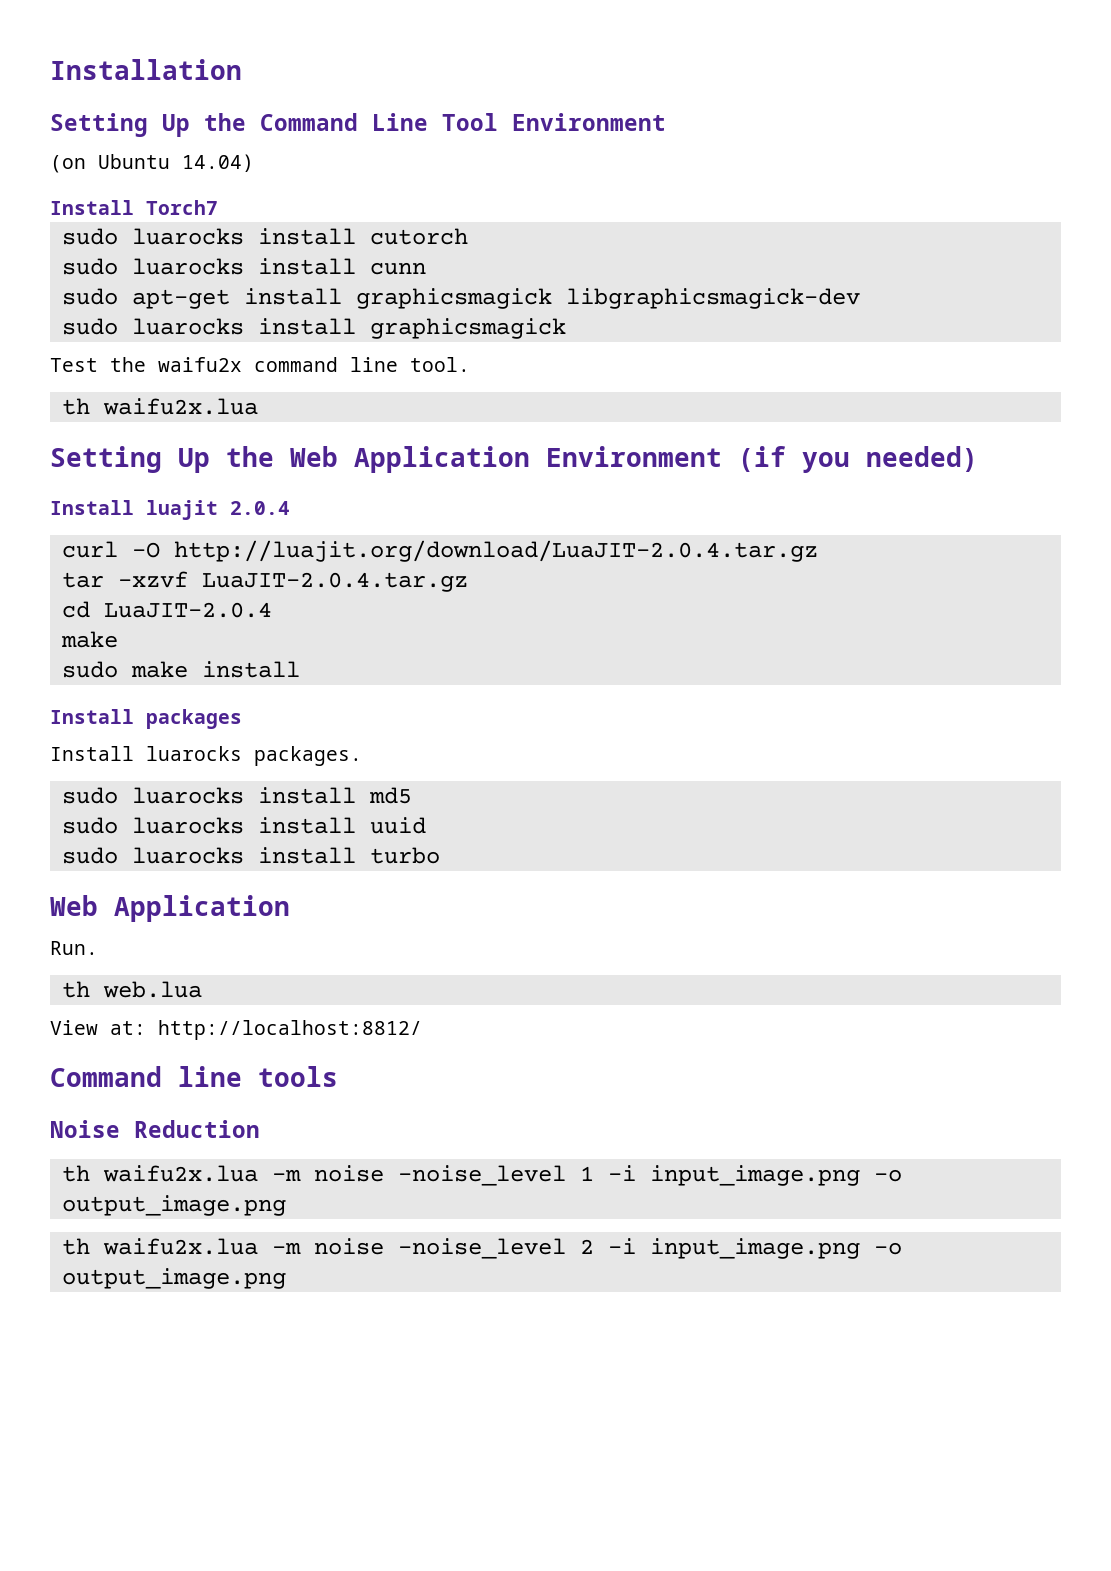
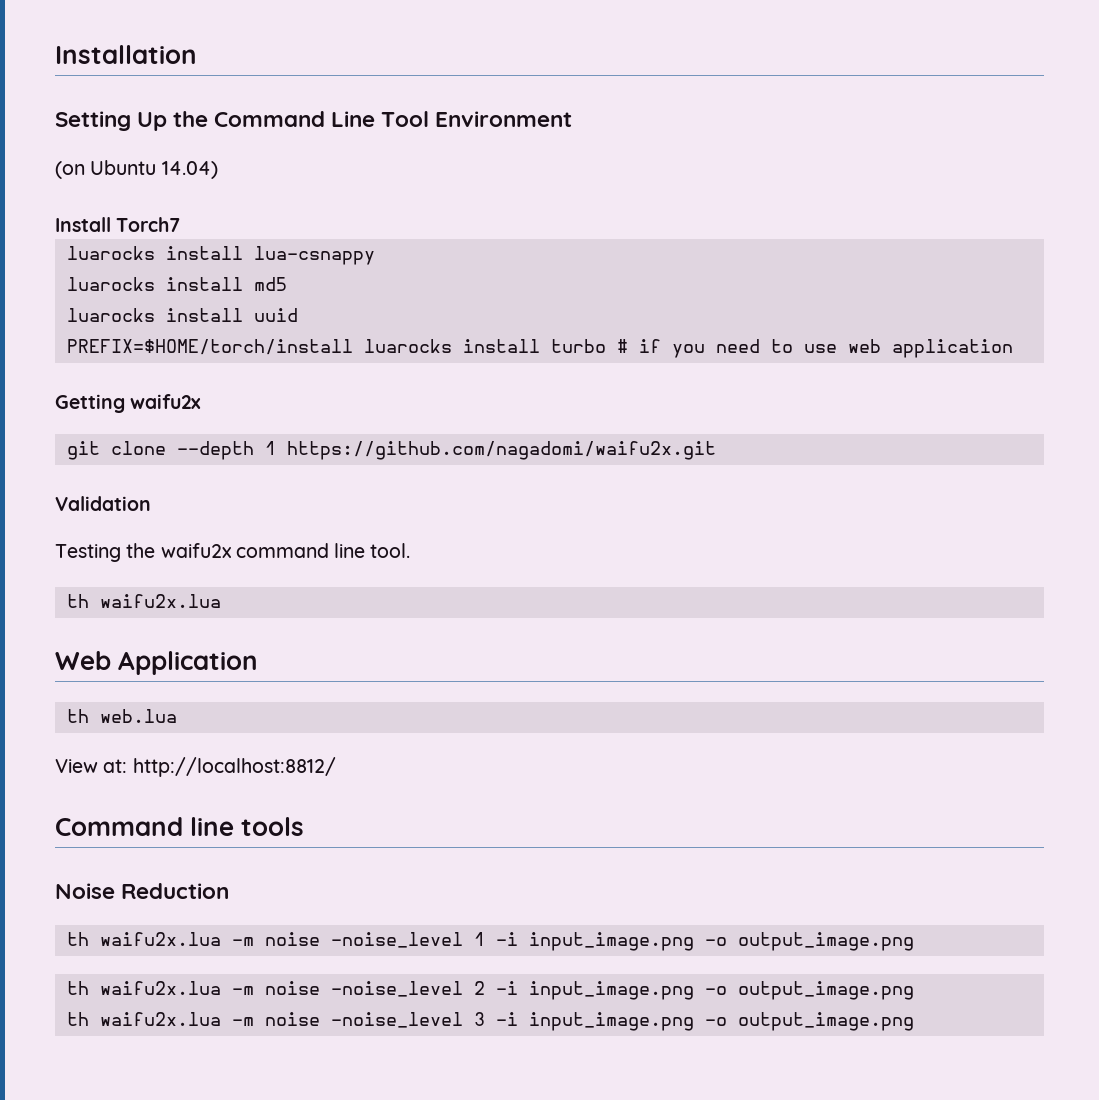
[61,228,468,245] [61,258,426,275] [61,288,860,309] [61,318,566,339] [50,358,98,372] sudo luarocks install cutorch // sudo luarocks install cunn // sudo apt-get install graphicsmagick libgraphicsmagick-dev // sudo luarocks install graphicsmagick // Test -> [66,246,375,265] [66,277,287,291] [66,308,298,322] [66,339,1013,358] [55,394,202,413] [66,441,716,460] [55,496,151,511] [55,544,121,562] luarocks install lua-csnappy // luarocks install md5 // luarocks install uuid // PREFIX=$HOME/torch/install luarocks install turbo # if you need to use web application // Getting waifu2x // git clone --depth 1 https://github.com/nagadomi/waifu2x.git // Validation // Testing
[50,446,978,473] [50,500,290,520] [61,540,818,562] [61,571,468,592] [61,601,272,618] [60,631,118,648] [61,661,300,678] [50,709,242,729] [50,746,362,766] [61,787,412,804] [61,817,426,834] [61,847,440,864] [50,895,290,922] [50,941,98,955] Setting Up the Web Application Environment (if you needed) // Install luajit 2.0.4 // curl -O http://luajit.org/download/LuaJIT-2.0.4.tar.gz // tar -xzvf LuaJIT-2.0.4.tar.gz // cd LuaJIT-2.0.4 // make // sudo make install // Install packages // Install luarocks packages. // sudo luarocks install md5 // sudo luarocks install uuid // sudo luarocks install turbo // Web Application // Run. -> [55,651,259,675] Web Application
(286, 1278) none -> [66,1012,914,1031] // th waifu2x.lua -m noise -noise_level 3 -i input_image.png -o output_image.png

